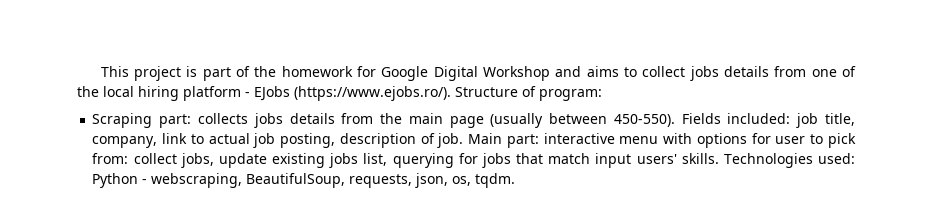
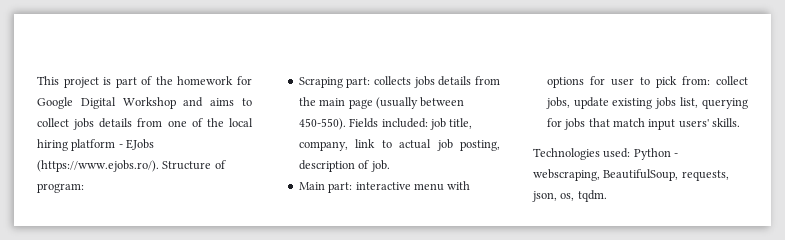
(464, 140) none -> (390, 166) //
(719, 158) none -> (740, 122) //

